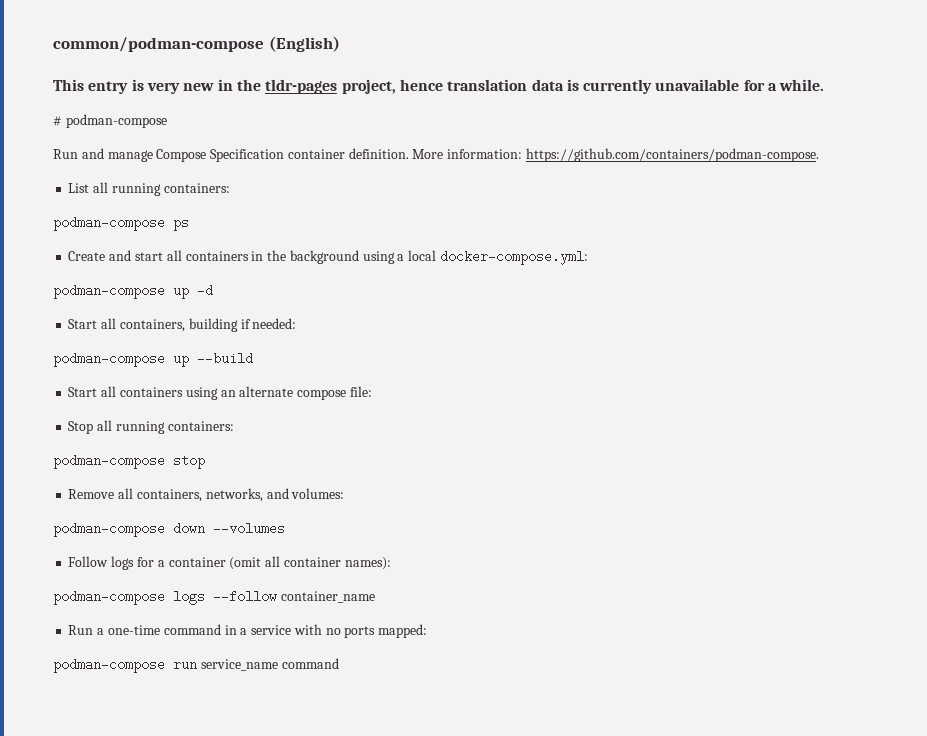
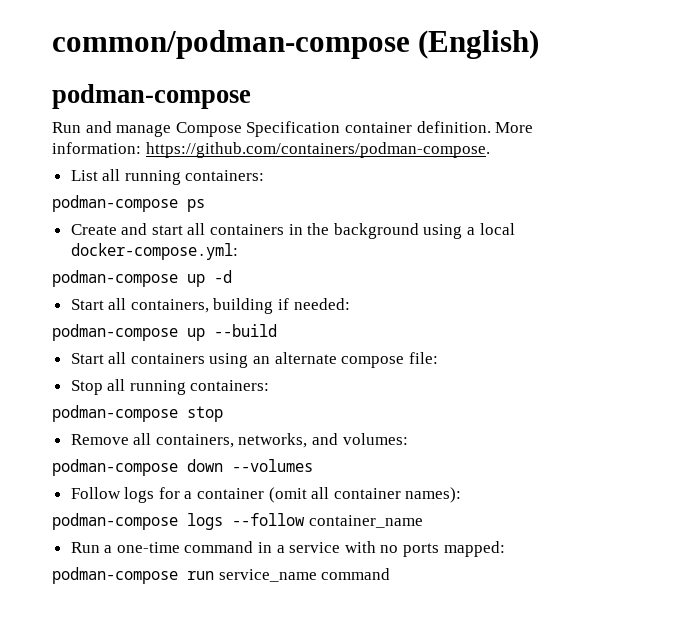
[53,79,825,94] [53,116,62,126] This entry is very new in the tldr-pages project, hence translation data is currently unavailable for a while. // # -> (540, 44) none

